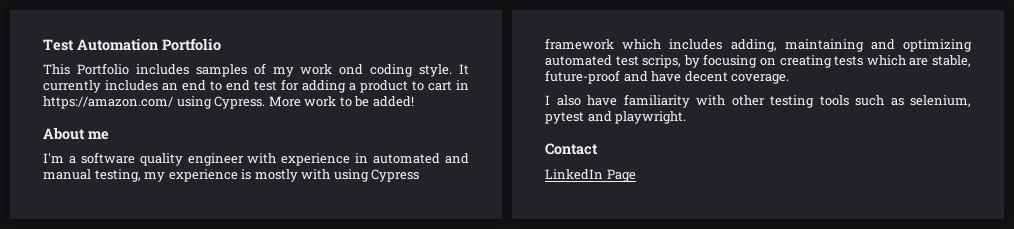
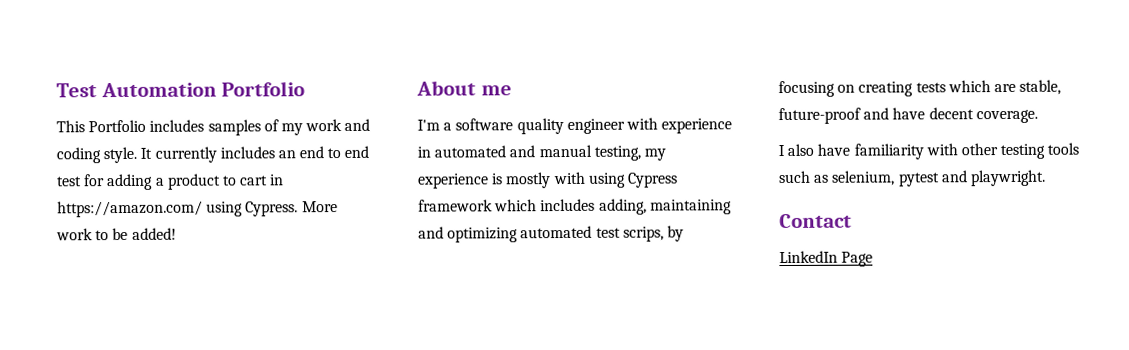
[339,64,364,75] ond -> [344,118,371,131] and

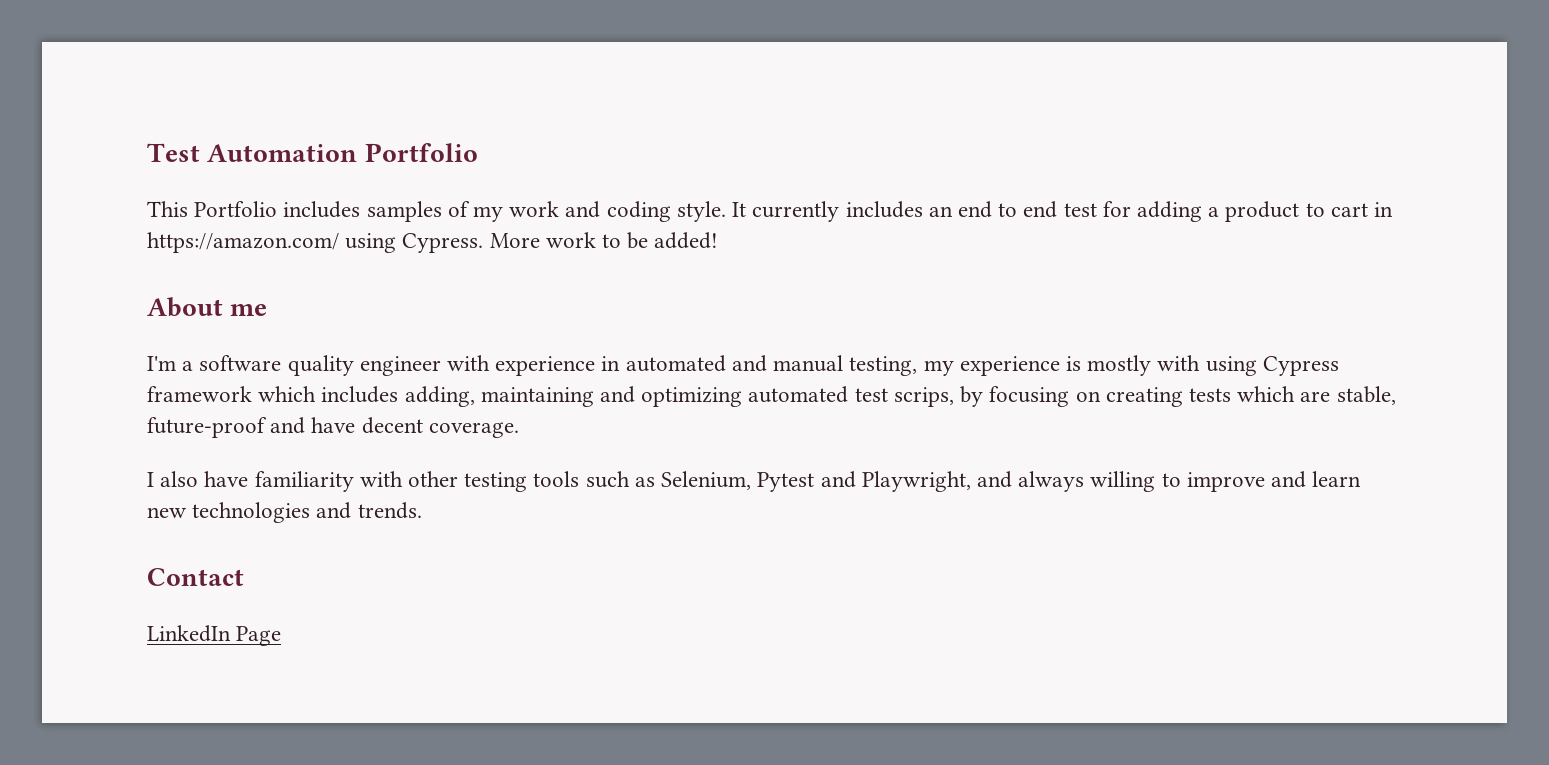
[831,169,1046,187] selenium, pytest and playwright. -> [661,471,1362,492] [147,502,422,523] Selenium, Pytest and Playwright, and always willing to improve and learn new technologies and trends.

